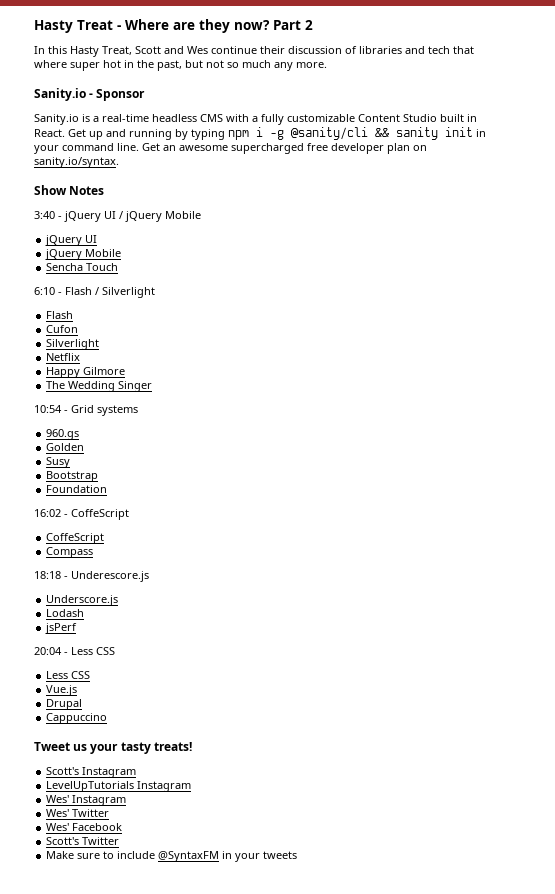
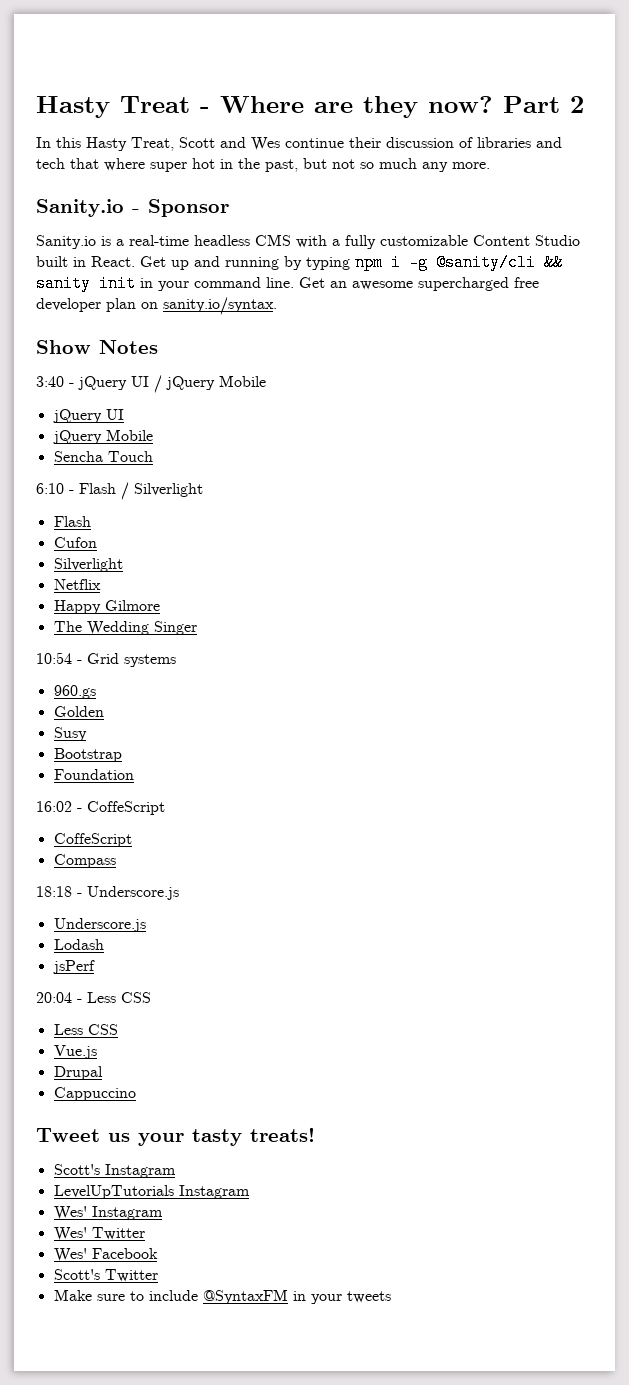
[71,571,149,582] Underescore.js -> [87,886,179,900] Underscore.js

